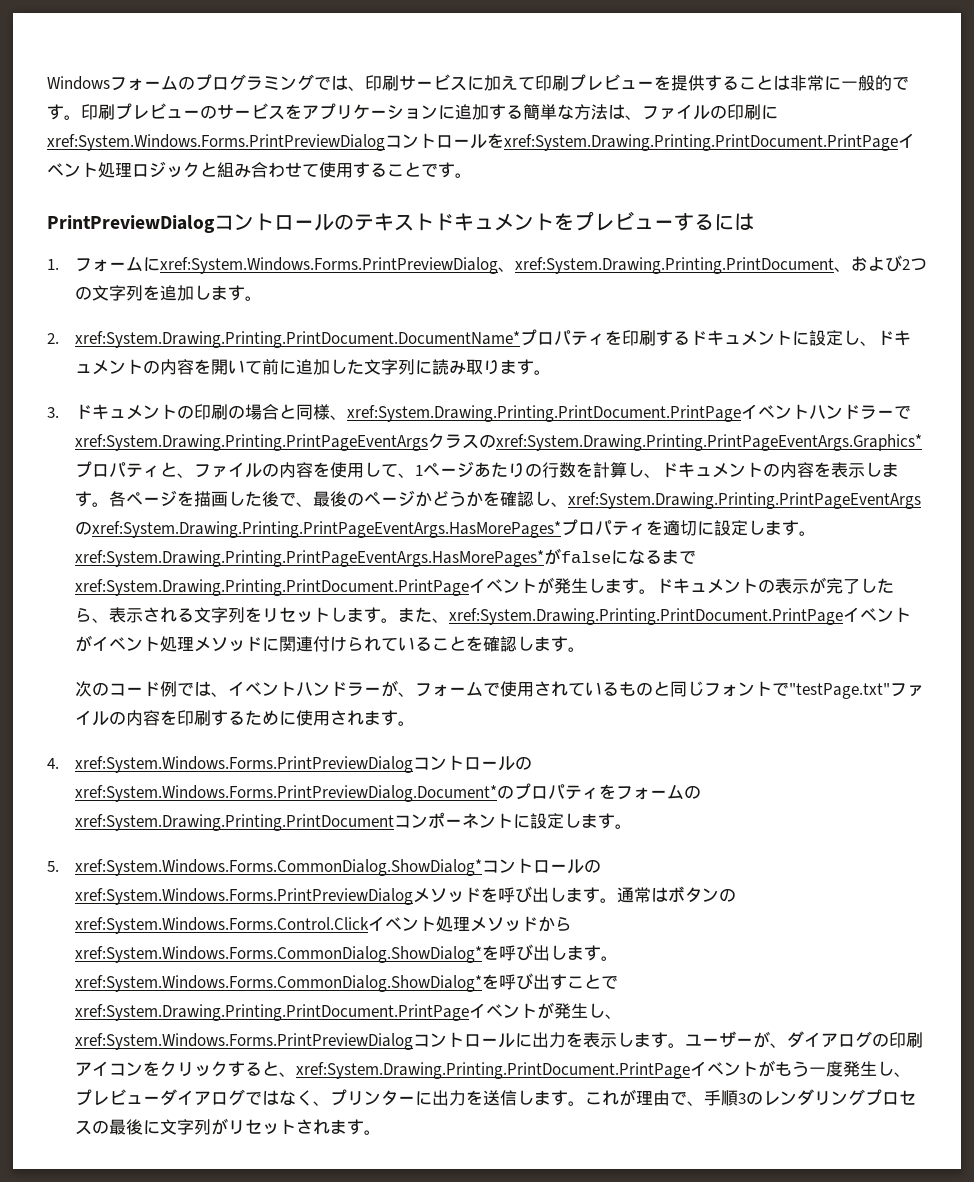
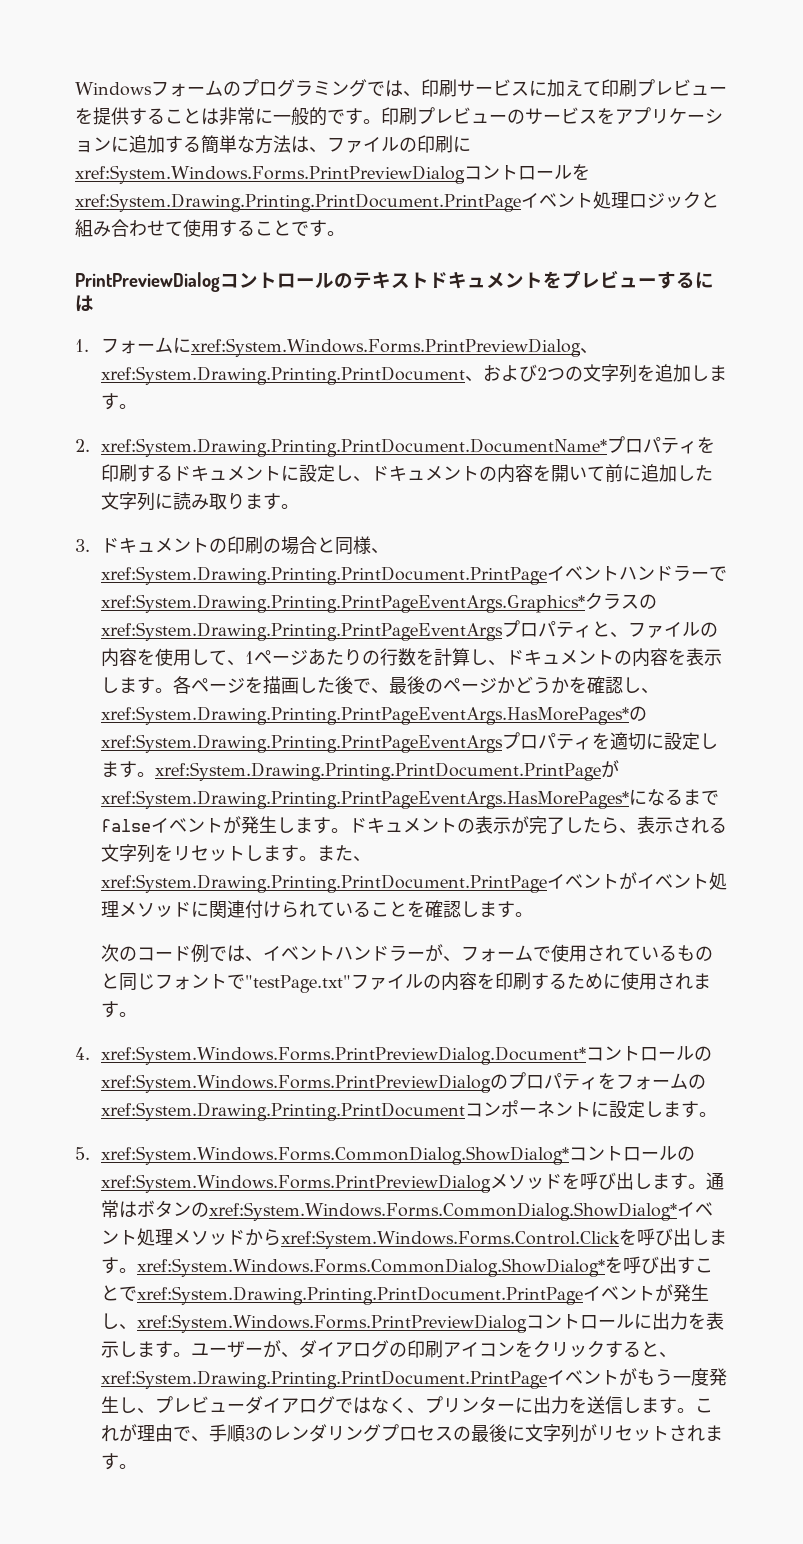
[74,434,428,451] xref:System.Drawing.Printing.PrintPageEventArgs -> [101,594,586,613] xref:System.Drawing.Printing.PrintPageEventArgs.Graphics*
[495,434,922,451] xref:System.Drawing.Printing.PrintPageEventArgs.Graphics* -> [101,622,504,641] xref:System.Drawing.Printing.PrintPageEventArgs
[567,492,921,509] [74,521,561,538] xref:System.Drawing.Printing.PrintPageEventArgsのxref:System.Drawing.Printing.PrintPageEventArgs.HasMorePages* -> [101,706,648,725] [101,734,504,753] xref:System.Drawing.Printing.PrintPageEventArgs.HasMorePages*のxref:System.Drawing.Printing.PrintPageEventArgs
[74,548,611,567] xref:System.Drawing.Printing.PrintPageEventArgs.HasMorePages*がfalse -> [155,760,620,781] [101,790,630,809] xref:System.Drawing.Printing.PrintDocument.PrintPageがxref:System.Drawing.Printing.PrintPageEventArgs.HasMorePages*
[74,579,469,596] xref:System.Drawing.Printing.PrintDocument.PrintPage -> [101,819,152,832] false
[74,755,532,773] [74,785,497,802] xref:System.Windows.Forms.PrintPreviewDialogコントロールのxref:System.Windows.Forms.PrintPreviewDialog.Document* -> [101,1046,713,1065] [101,1074,492,1093] xref:System.Windows.Forms.PrintPreviewDialog.Document*コントロールのxref:System.Windows.Forms.PrintPreviewDialog
[74,917,369,934] xref:System.Windows.Forms.Control.Click -> [209,1202,678,1221] xref:System.Windows.Forms.CommonDialog.ShowDialog*
[74,946,482,963] xref:System.Windows.Forms.CommonDialog.ShowDialog* -> [281,1230,621,1249] xref:System.Windows.Forms.Control.Click

